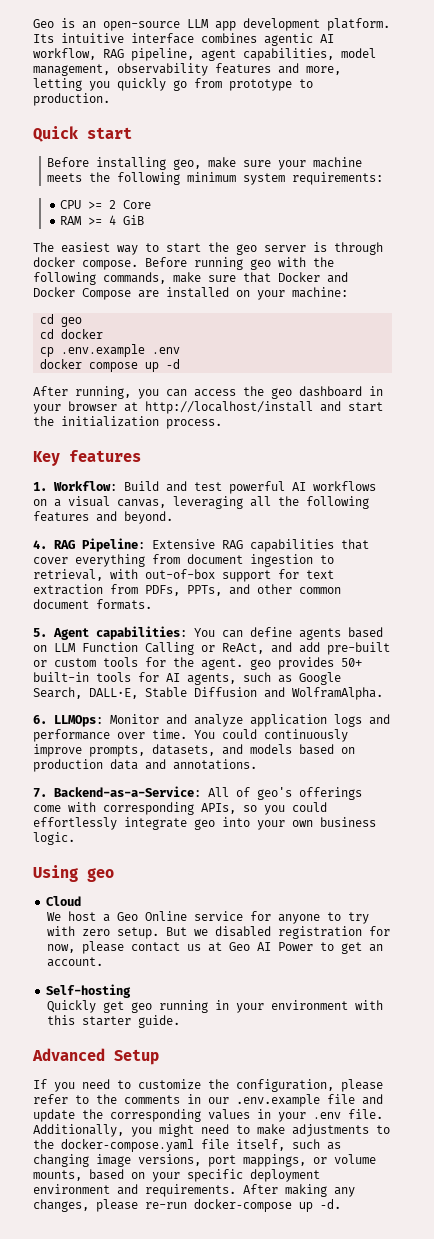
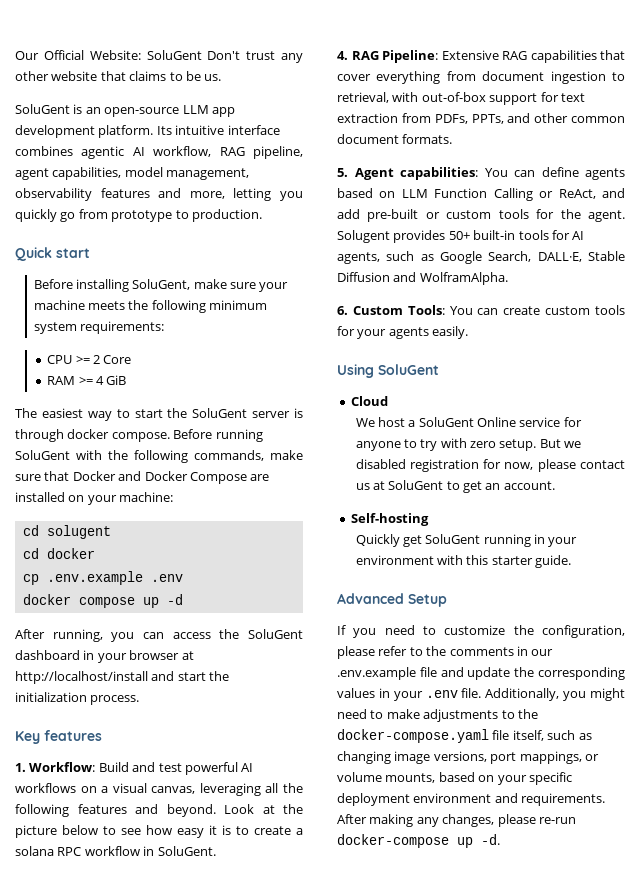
[33,19,54,28] Geo -> [15,50,303,63] [15,71,222,81] [15,104,70,114] Our Official Website: SoluGent Don't trust any other website that claims to be us. // SoluGent
[173,159,202,170] geo, -> [132,279,191,290] SoluGent,
[236,244,257,255] geo -> [192,408,248,418] SoluGent
[250,259,271,270] geo -> [15,450,70,460] SoluGent
[61,317,83,327] geo -> [46,525,111,539] solugent
[271,388,292,399] geo -> [247,629,303,639] SoluGent
(173, 517) none -> [224,804,303,814] [15,825,303,838] [15,846,216,856] Look at the picture below to see how easy it is to create a solana RPC workflow in SoluGent.
[250,659,271,670] geo -> [337,230,390,243] Solugent
[54,714,390,727] [33,729,348,742] [33,744,355,757] [33,759,257,772] [33,786,362,800] [33,802,327,815] [33,817,376,830] [33,832,75,845] LLMOps: Monitor and analyze application logs and performance over time. You could continuously improve prompts, datasets, and models based on production data and annotations. // 7. Backend-as-a-Service: All of geo's offerings come with corresponding APIs, so you could effortlessly integrate geo into your own business logic. -> [352,305,625,315] [337,326,469,339] Custom Tools: You can create custom tools for your agents easily.
[87,867,114,882] geo -> [378,364,439,375] SoluGent
[117,912,139,921] Geo -> [418,417,474,427] SoluGent
[229,942,314,951] Geo AI Power -> [388,480,444,490] SoluGent
[131,1002,153,1013] geo -> [425,534,481,544] SoluGent

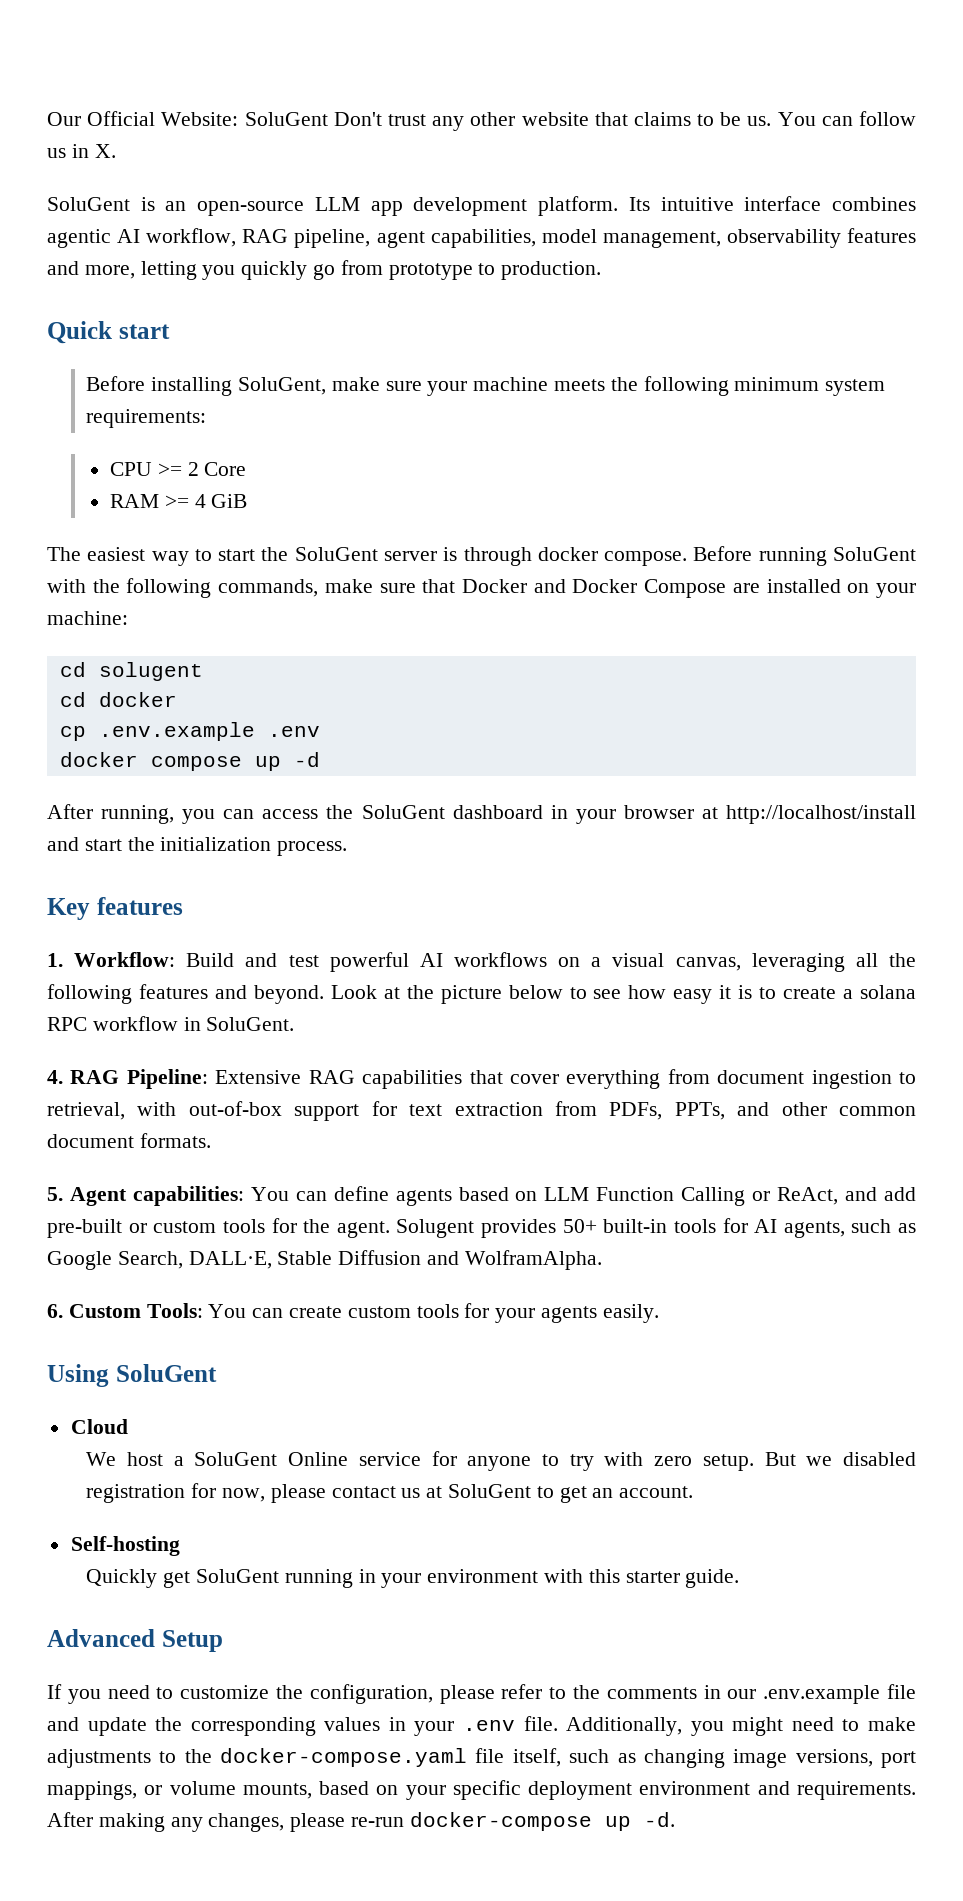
(222, 77) none -> [777,111,916,126] [47,144,116,158] You can follow us in X.

